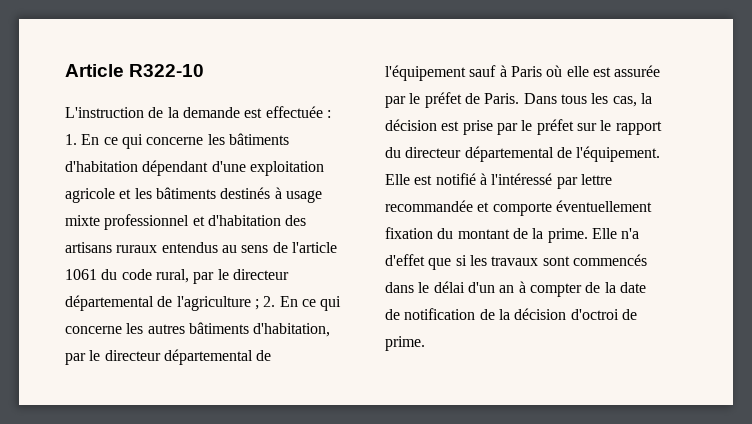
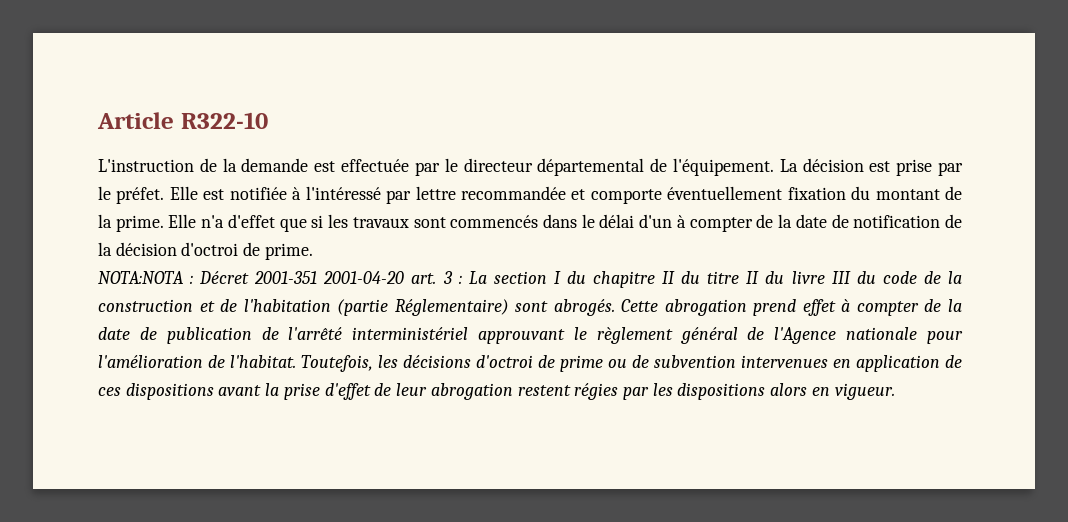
[326,110,331,118] [65,133,289,149] [65,160,324,176] [65,187,322,203] [65,214,307,230] [65,242,337,253] [65,269,289,284] [65,295,342,311] [65,322,331,337] [65,349,272,365] [385,65,661,81] [385,92,652,108] : 1. En ce qui concerne les bâtiments d'habitation dépendant d'une exploitation agricole et les bâtiments destinés à usage mixte professionnel et d'habitation des artisans ruraux entendus au sens de l'article 1061 du code rural, par le directeur départemental de l'agriculture ; 2. En ce qui concerne les autres bâtiments d'habitation, par le directeur départemental de l'équipement sauf à Paris où elle est assurée par le préfet de Paris. Dans tous les cas, la -> [414,158,798,176] par le directeur départemental de l'équipement. La
[536,119,662,135] [385,146,661,162] préfet sur le rapport du directeur départemental de l'équipement. -> [116,187,165,204] préfet.
[435,173,476,185] notifié -> [229,187,287,200] notifiée
[499,285,515,293] an -> (673, 221) none
(425, 343) none -> [98,271,962,288] [98,299,962,316] [98,327,963,344] [98,355,962,372] [98,383,895,400] // NOTA:NOTA : Décret 2001-351 2001-04-20 art. 3 : La section I du chapitre II du titre II du livre III du code de la construction et de l'habitation (partie Réglementaire) sont abrogés. Cette abrogation prend effet à compter de la date de publication de l'arrêté interministériel approuvant le règlement général de l'Agence nationale pour l'amélioration de l'habitat. Toutefois, les décisions d'octroi de prime ou de subvention intervenues en application de ces dispositions avant la prise d'effet de leur abrogation restent régies par les dispositions alors en vigueur.

